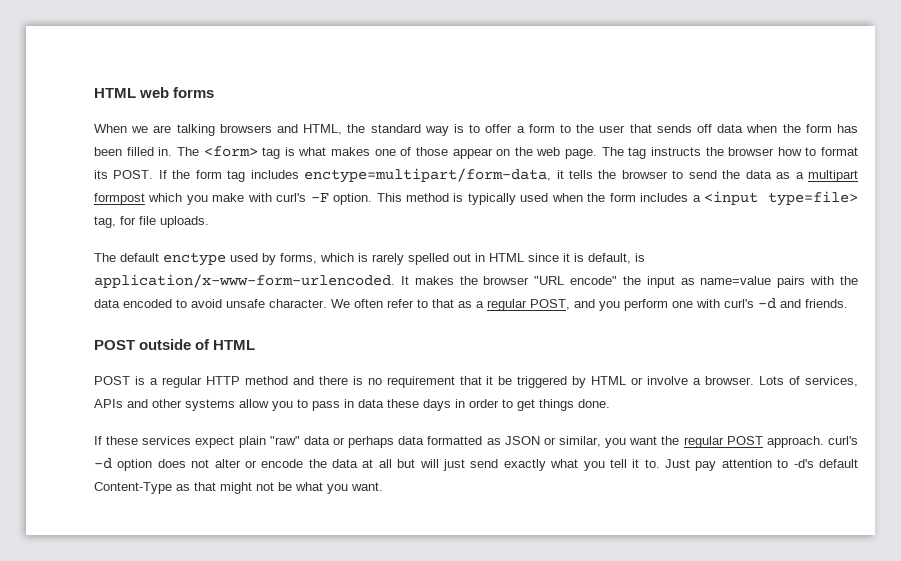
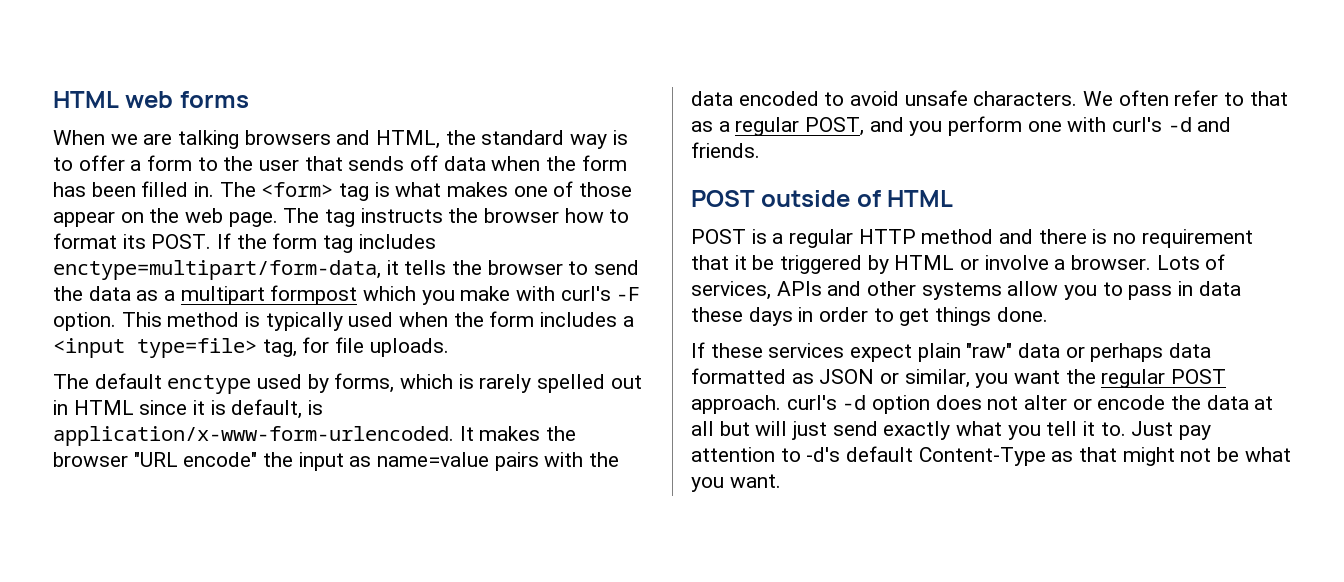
[269,299,327,308] character. -> [973,91,1078,106] characters.

